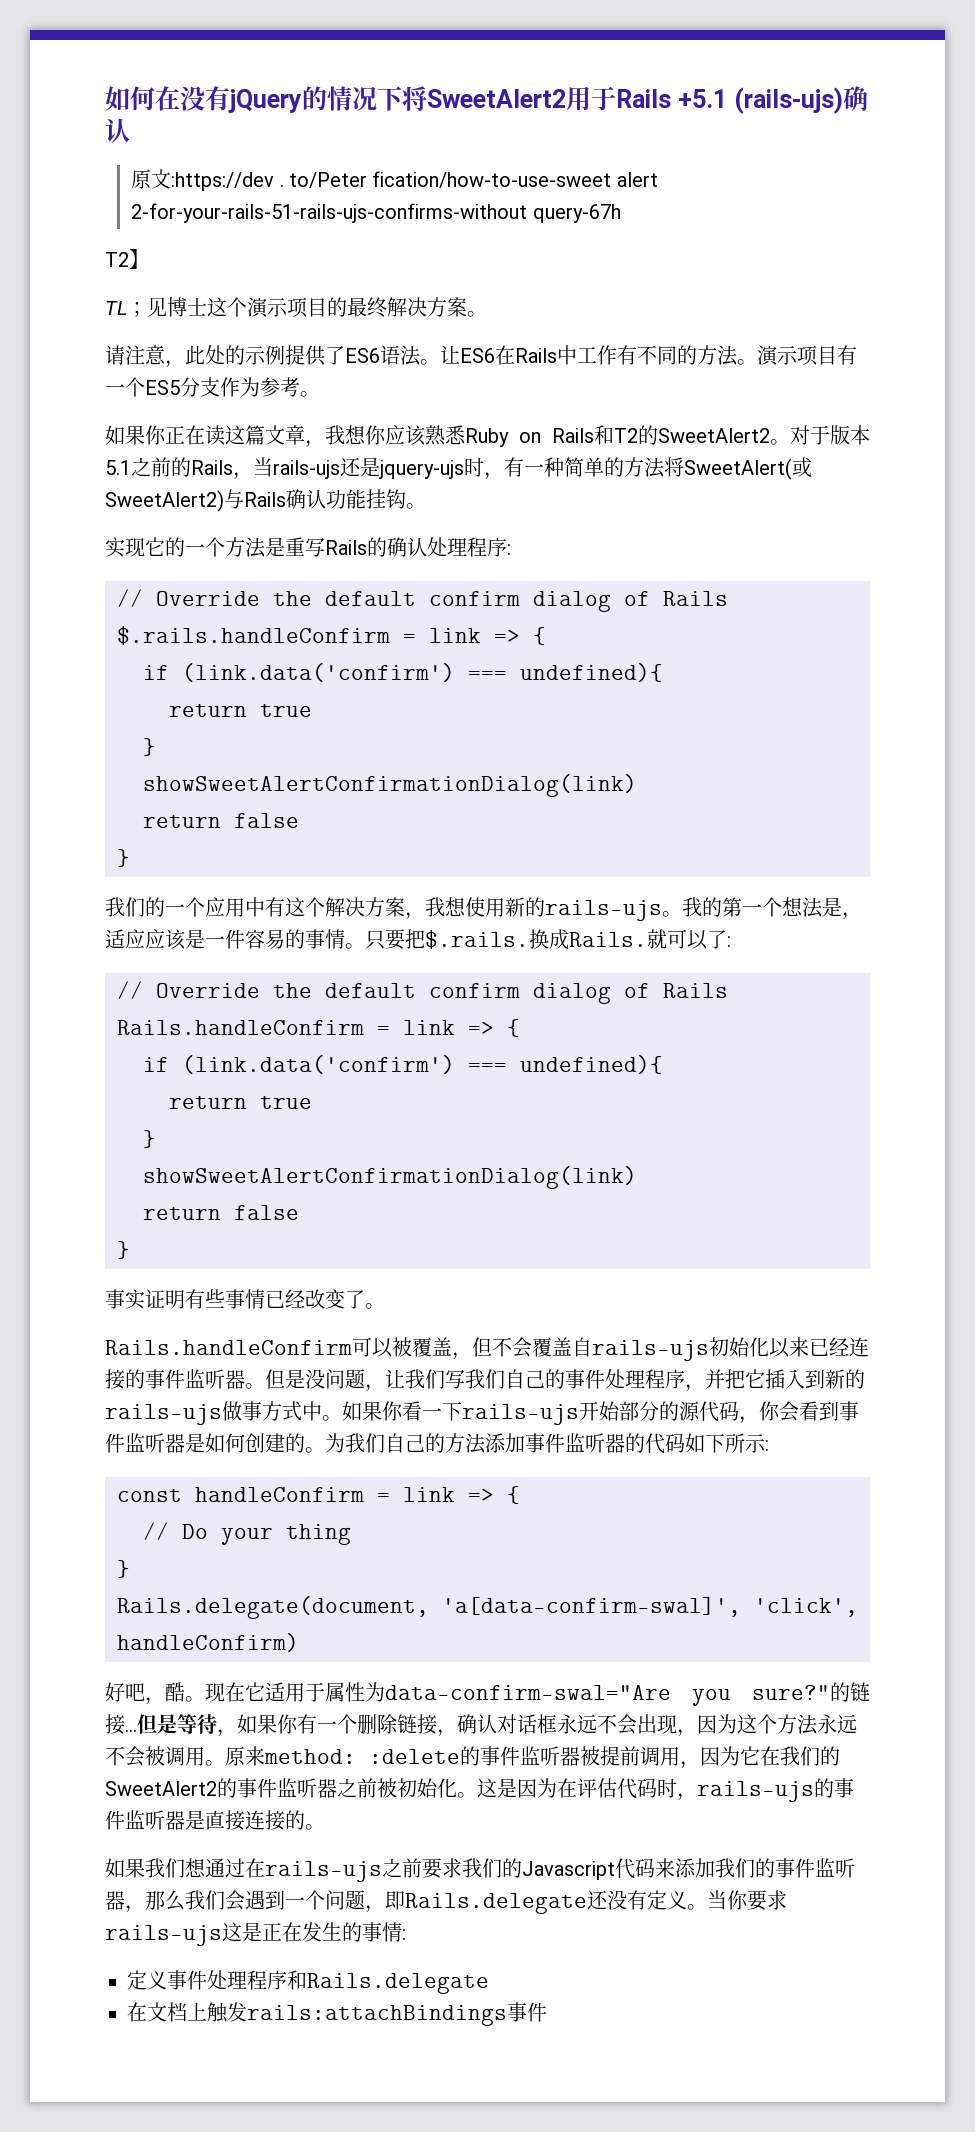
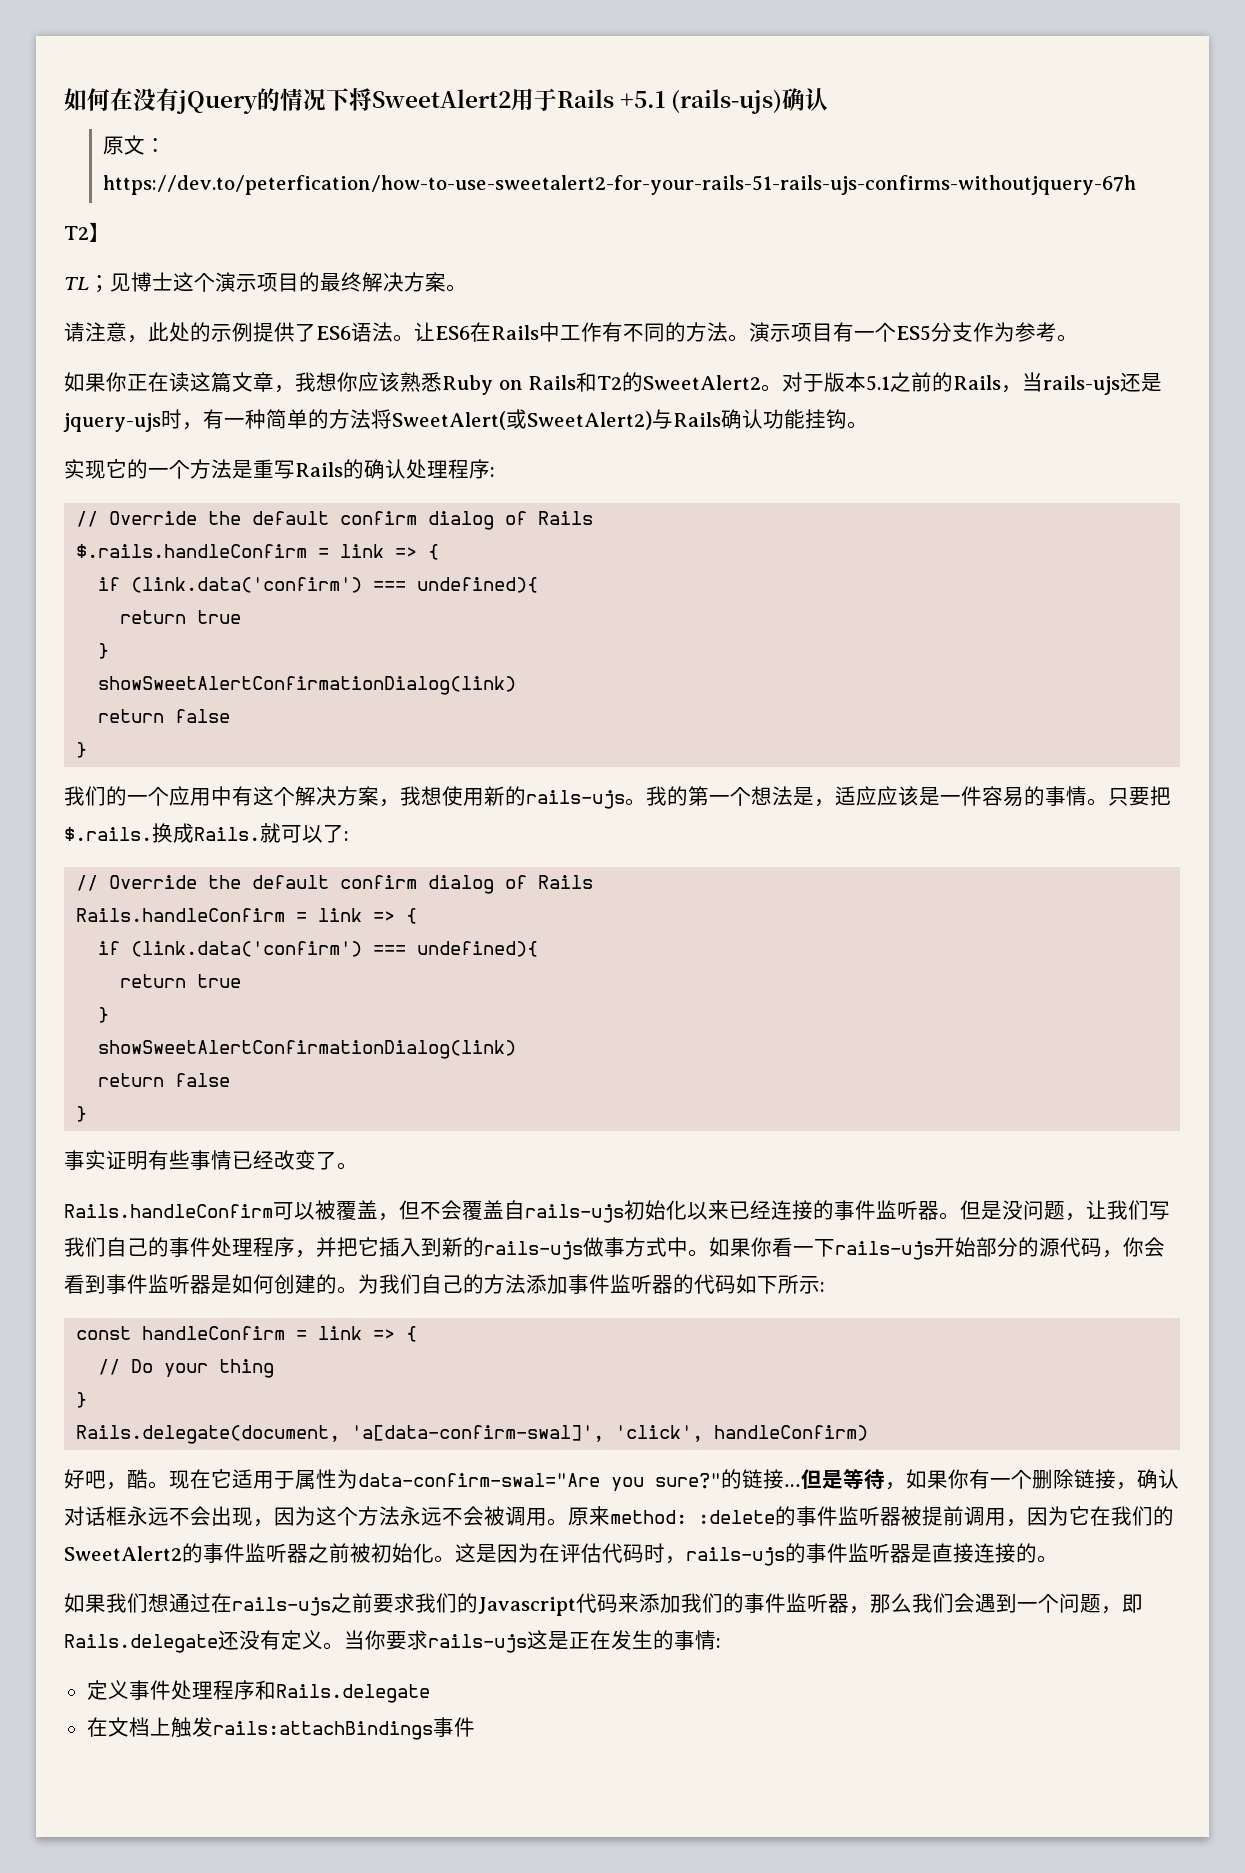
[171,171,658,191] [131,203,621,223] :https://dev . to/Peter fication/how-to-use-sweet alert 2-for-your-rails-51-rails-ujs-confirms-without query-67h -> [144,138,166,153] [102,175,1136,195] ：https://dev.to/peterfication/how-to-use-sweetalert2-for-your-rails-51-rails-ujs-confirms-withoutjquery-67h

